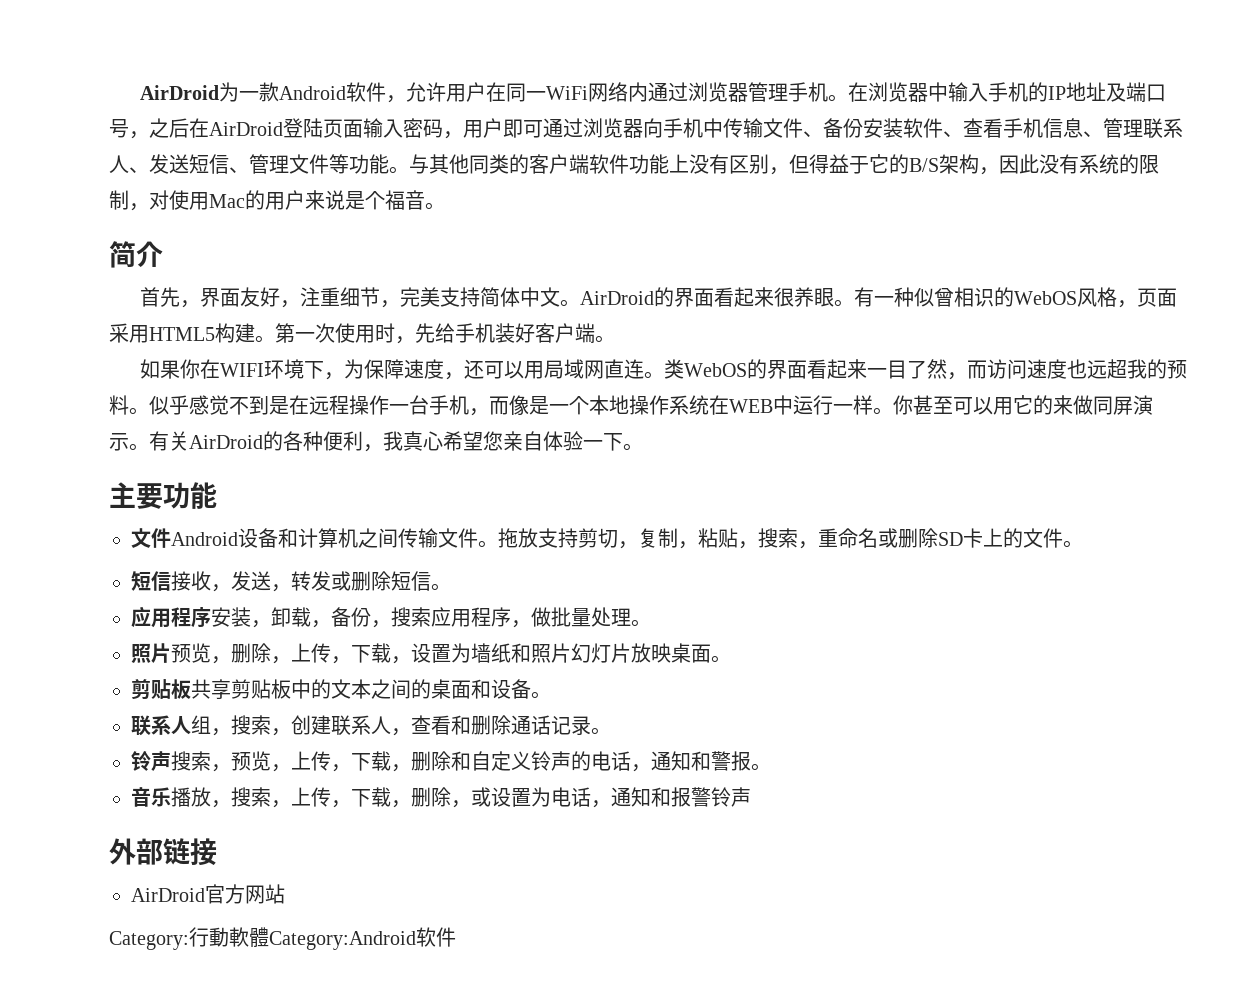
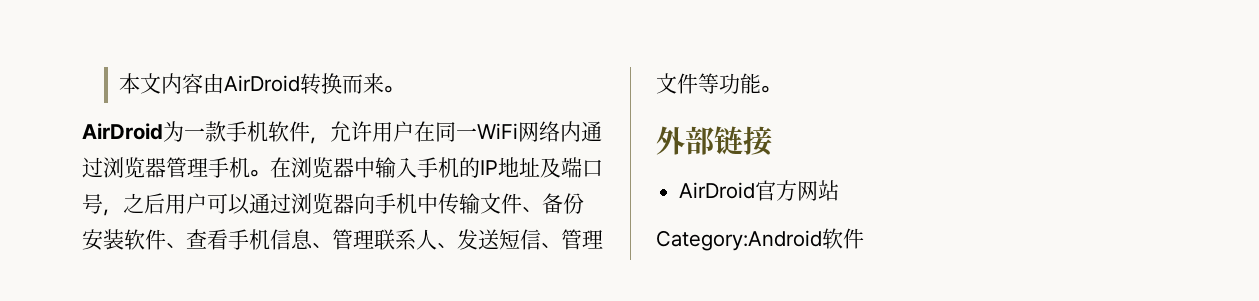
(139, 92) none -> [119,73,405,95] 本文内容由AirDroid转换而来。 //
[278,86,346,100] Android -> [226,121,268,142] 手机
[189,118,543,139] 在AirDroid登陆页面输入密码，用户即可 -> [165,193,250,215] 用户可以
[409,154,1159,175] [109,190,445,211] [109,241,163,268] [139,287,1177,308] [109,323,615,344] [139,359,1187,380] [109,395,1153,416] [109,431,643,452] [109,482,217,509] [131,528,1083,549] [131,571,451,592] [131,606,651,628] [131,643,731,664] [131,679,551,700] [131,715,611,736] [131,751,771,772] [131,787,751,808] 与其他同类的客户端软件功能上没有区别，但得益于它的B/S架构，因此没有系统的限制，对使用Mac的用户来说是个福音。 // 简介 // 首先，界面友好，注重细节，完美支持简体中文。AirDroid的界面看起来很养眼。有一种似曾相识的WebOS风格，页面采用HTML5构建。第一次使用时，先给手机装好客户端。 // 如果你在WIFI环境下，为保障速度，还可以用局域网直连。类WebOS的界面看起来一目了然，而访问速度也远超我的预料。似乎感觉不到是在远程操作一台手机，而像是一个本地操作系统在WEB中运行一样。你甚至可以用它的来做同屏演示。有关AirDroid的各种便利，我真心希望您亲自体验一下。 // 主要功能 // 文件Android设备和计算机之间传输文件。拖放支持剪切，复制，粘贴，搜索，重命名或删除SD卡上的文件。 // 短信接收，发送，转发或删除短信。 // 应用程序安装，卸载，备份，搜索应用程序，做批量处理。 // 照片预览，删除，上传，下载，设置为墙纸和照片幻灯片放映桌面。 // 剪贴板共享剪贴板中的文本之间的桌面和设备。 // 联系人组，搜索，创建联系人，查看和删除通话记录。 // 铃声搜索，预览，上传，下载，删除和自定义铃声的电话，通知和警报。 // 音乐播放，搜索，上传，下载，删除，或设置为电话，通知和报警铃声 -> (781, 89) none
[109,927,269,950] Category:行動軟體 -> (840, 190) none

